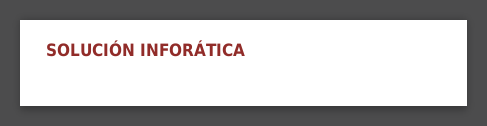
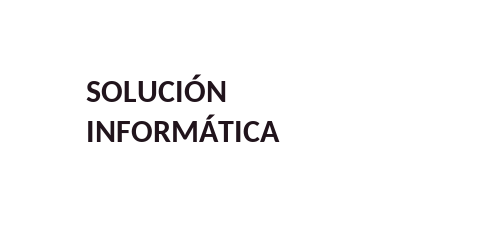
[140,40,245,57] INFORÁTICA -> [86,114,280,142] INFORMÁTICA

